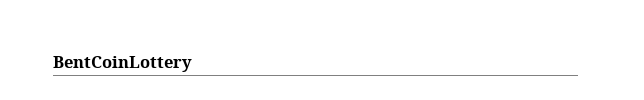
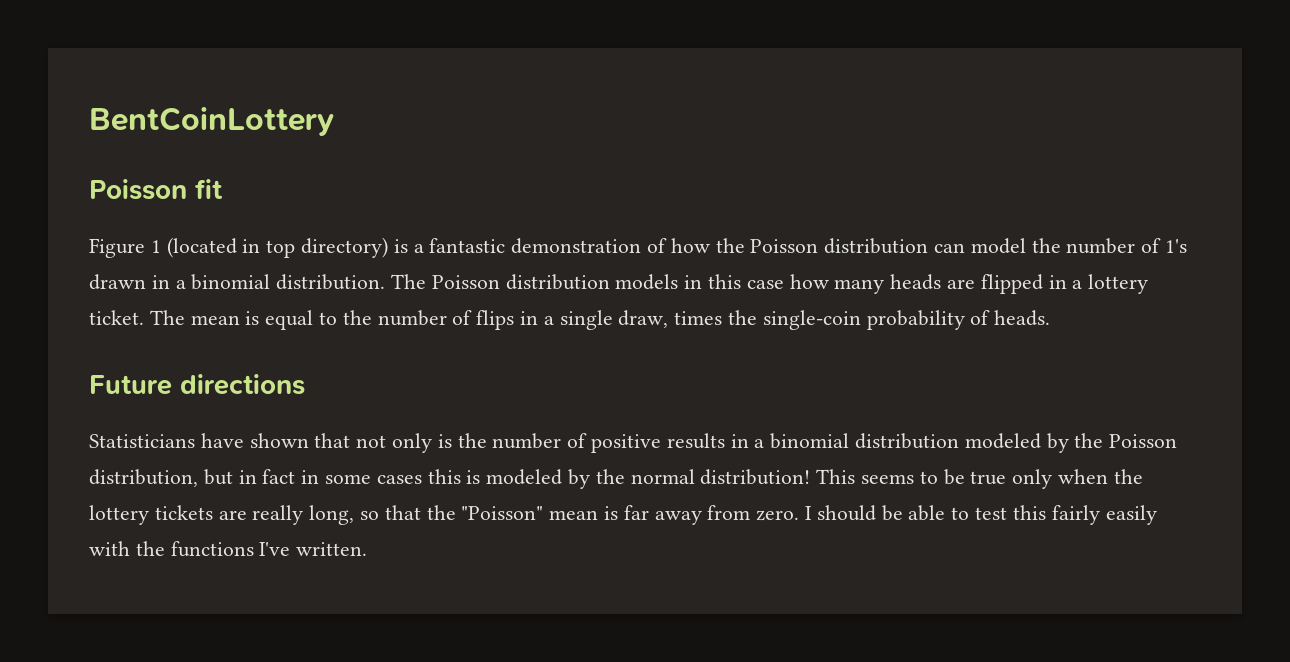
(192, 64) none -> [89,179,223,200] [89,237,1188,258] [89,274,1149,294] [89,310,1051,330] [89,374,305,395] [89,433,1178,453] [89,469,1143,489] [89,505,1157,525] [89,541,368,557] // Poisson fit // Figure 1 (located in top directory) is a fantastic demonstration of how the Poisson distribution can model the number of 1's drawn in a binomial distribution. The Poisson distribution models in this case how many heads are flipped in a lottery ticket. The mean is equal to the number of flips in a single draw, times the single-coin probability of heads. // Future directions // Statisticians have shown that not only is the number of positive results in a binomial distribution modeled by the Poisson distribution, but in fact in some cases this is modeled by the normal distribution! This seems to be true only when the lottery tickets are really long, so that the "Poisson" mean is far away from zero. I should be able to test this fairly easily with the functions I've written.

